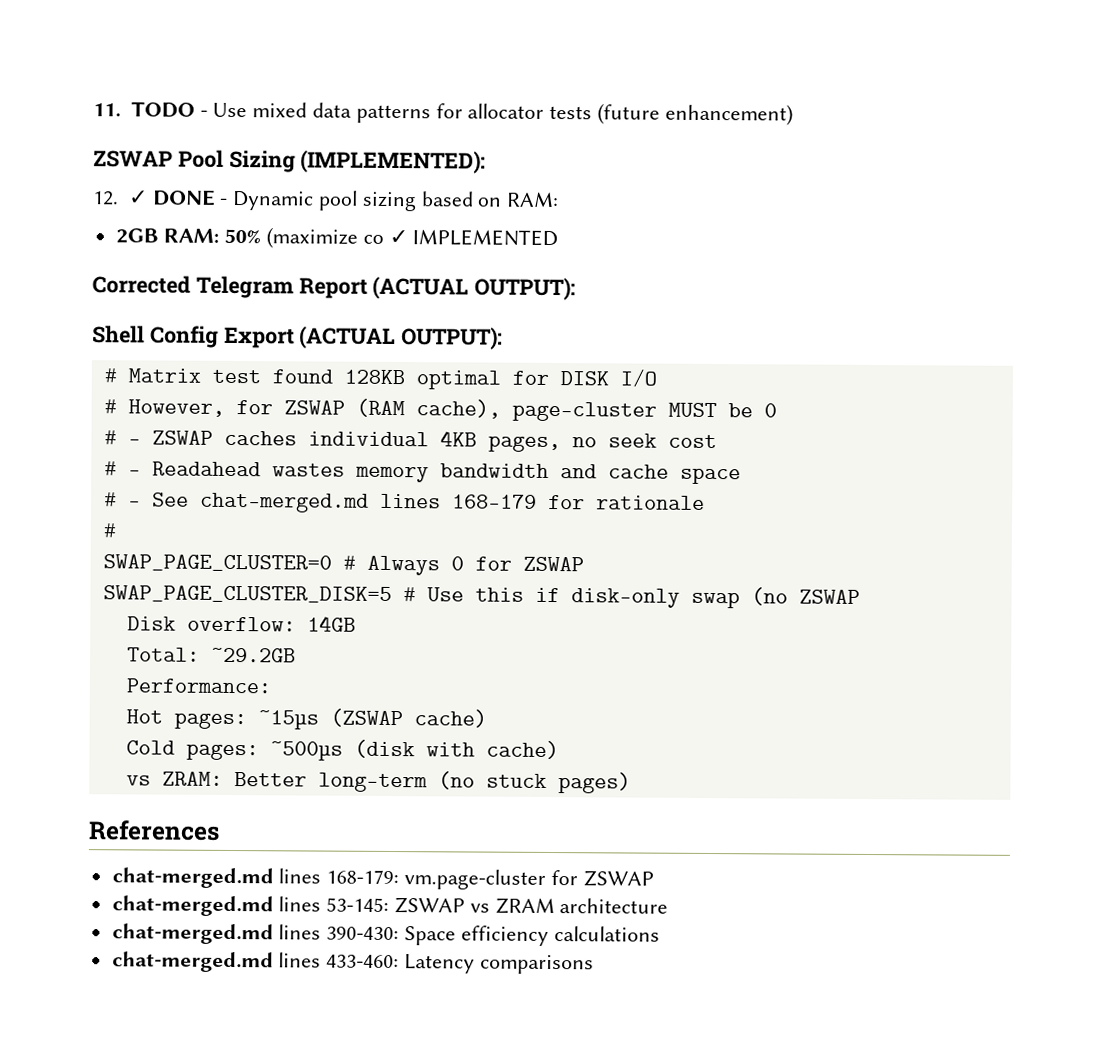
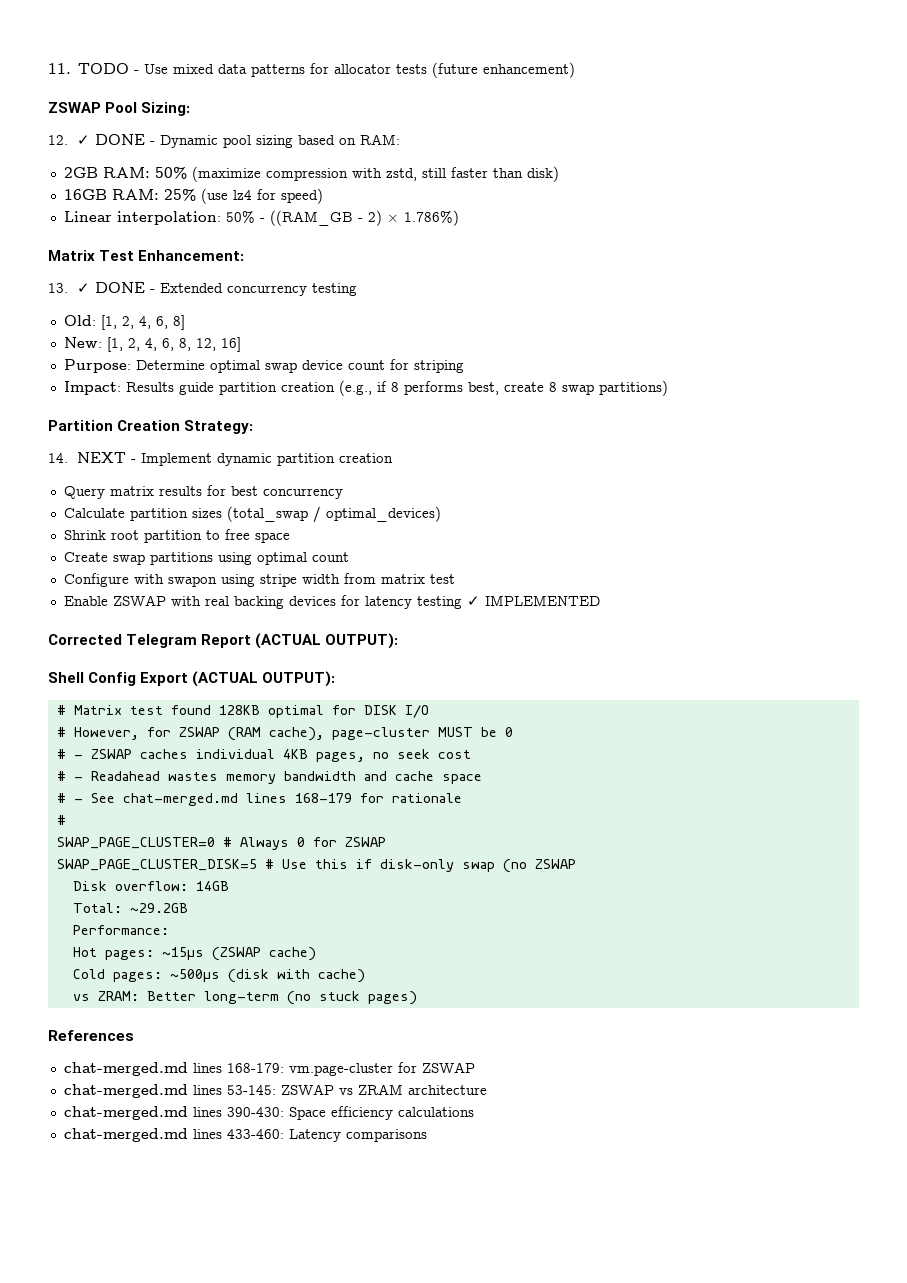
[228,149,487,174] Sizing (IMPLEMENTED): -> [141,102,191,116] Sizing:
[362,234,384,244] co -> [265,166,559,182] [63,188,323,204] [63,210,459,226] [48,250,245,261] [48,282,357,296] [63,315,185,330] [63,337,241,352] [63,359,464,373] [63,380,668,396] [48,420,254,434] [48,452,393,466] [63,485,343,499] [63,506,441,523] [63,529,290,543] [63,552,349,565] [63,573,455,587] [63,595,462,609] compression with zstd, still faster than disk) // 16GB RAM: 25% (use lz4 for speed) // Linear interpolation: 50% - ((RAM_GB - 2) × 1.786%) // Matrix Test Enhancement: // 13. ✓ DONE - Extended concurrency testing // Old: [1, 2, 4, 6, 8] // New: [1, 2, 4, 6, 8, 12, 16] // Purpose: Determine optimal swap device count for striping // Impact: Results guide partition creation (e.g., if 8 performs best, create 8 swap partitions) // Partition Creation Strategy: // 14. NEXT - Implement dynamic partition creation // Query matrix results for best concurrency // Calculate partition sizes (total_swap / optimal_devices) // Shrink root partition to free space // Create swap partitions using optimal count // Configure with swapon using stripe width from matrix test // Enable ZSWAP with real backing devices for latency testing

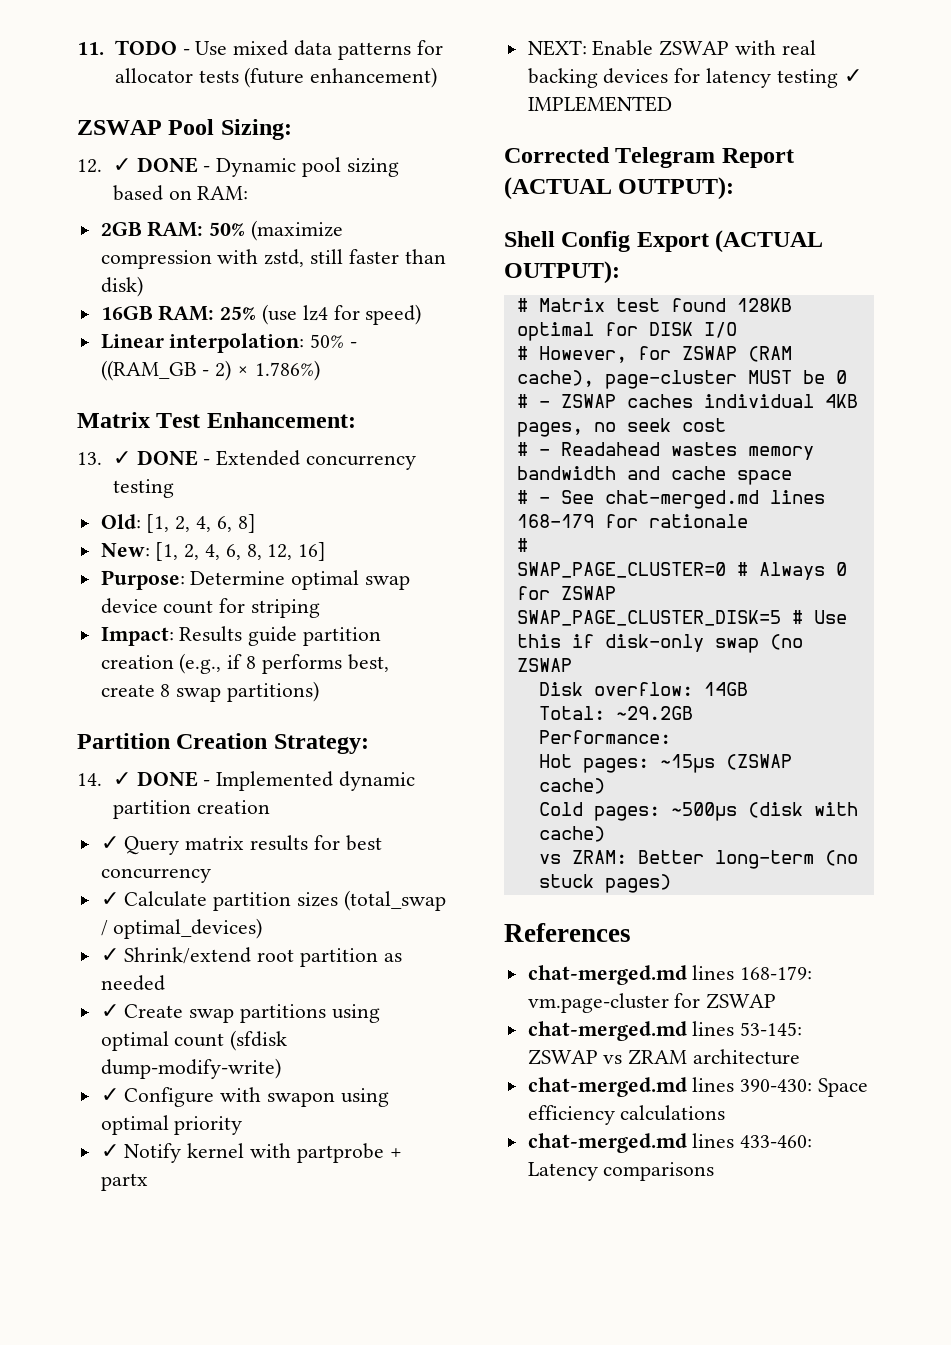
[76,452,212,466] NEXT - Implement -> [112,771,334,791] ✓ DONE - Implemented
(393, 458) none -> [100,836,119,850] ✓
(343, 493) none -> [100,892,119,906] ✓
[63,529,290,543] Shrink root partition to free space // -> [100,947,402,967] [100,975,165,991] [100,1004,119,1018] ✓ Shrink/extend root partition as needed // ✓
(349, 557) // -> [230,1030,288,1051] [100,1058,281,1079] [100,1088,119,1102] (sfdisk dump-modify-write) // ✓
[259,573,455,587] stripe width from matrix test // -> [100,1115,243,1135] [100,1143,402,1163] [100,1173,148,1191] [527,40,587,56] optimal priority // ✓ Notify kernel with partprobe + partx // NEXT:

